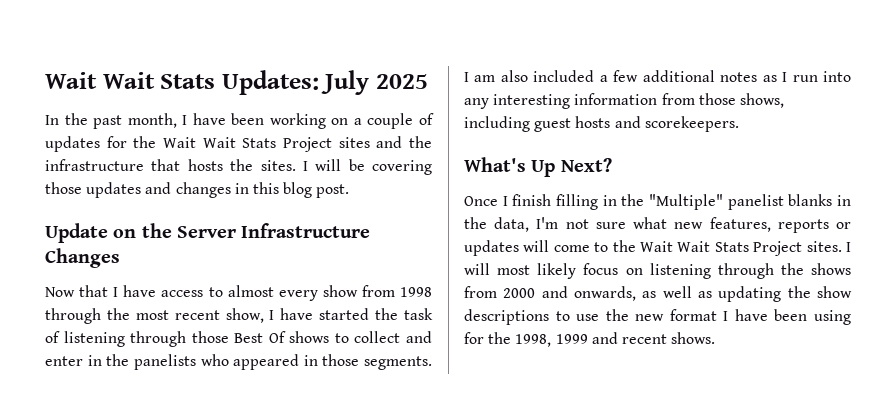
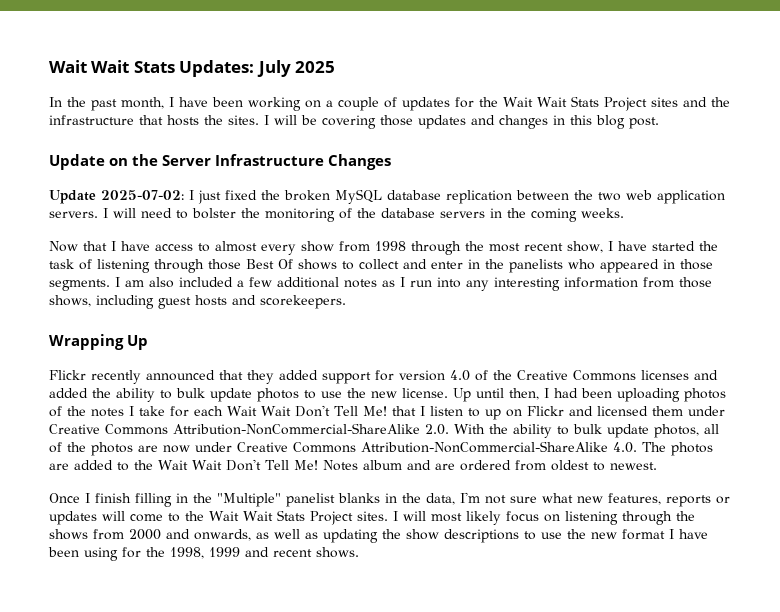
(120, 258) none -> [49,189,725,204] [49,208,624,222] // Update 2025-07-02: I just fixed the broken MySQL database replication between the two web application servers. I will need to bolster the monitoring of the database servers in the coming weeks.
[464,157,612,177] What's Up Next? -> [49,334,149,350] [49,370,718,384] [49,388,726,402] [49,405,725,420] [49,423,719,438] [49,441,713,456] [49,459,657,471] Wrapping Up // Flickr recently announced that they added support for version 4.0 of the Creative Commons licenses and added the ability to bulk update photos to use the new license. Up until then, I had been uploading photos of the notes I take for each Wait Wait Don't Tell Me! that I listen to up on Flickr and licensed them under Creative Commons Attribution-NonCommercial-ShareAlike 2.0. With the ability to bulk update photos, all of the photos are now under Creative Commons Attribution-NonCommercial-ShareAlike 4.0. The photos are added to the Wait Wait Don't Tell Me! Notes album and are ordered from oldest to newest.

